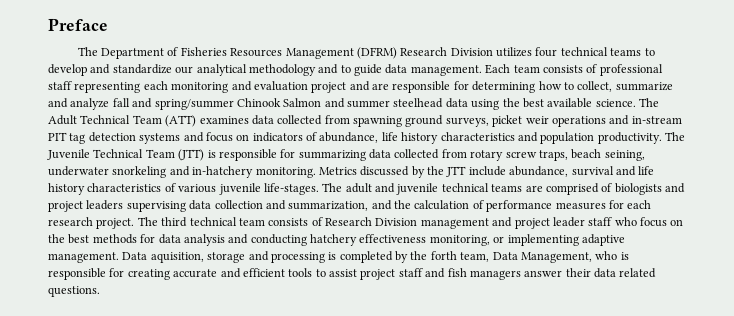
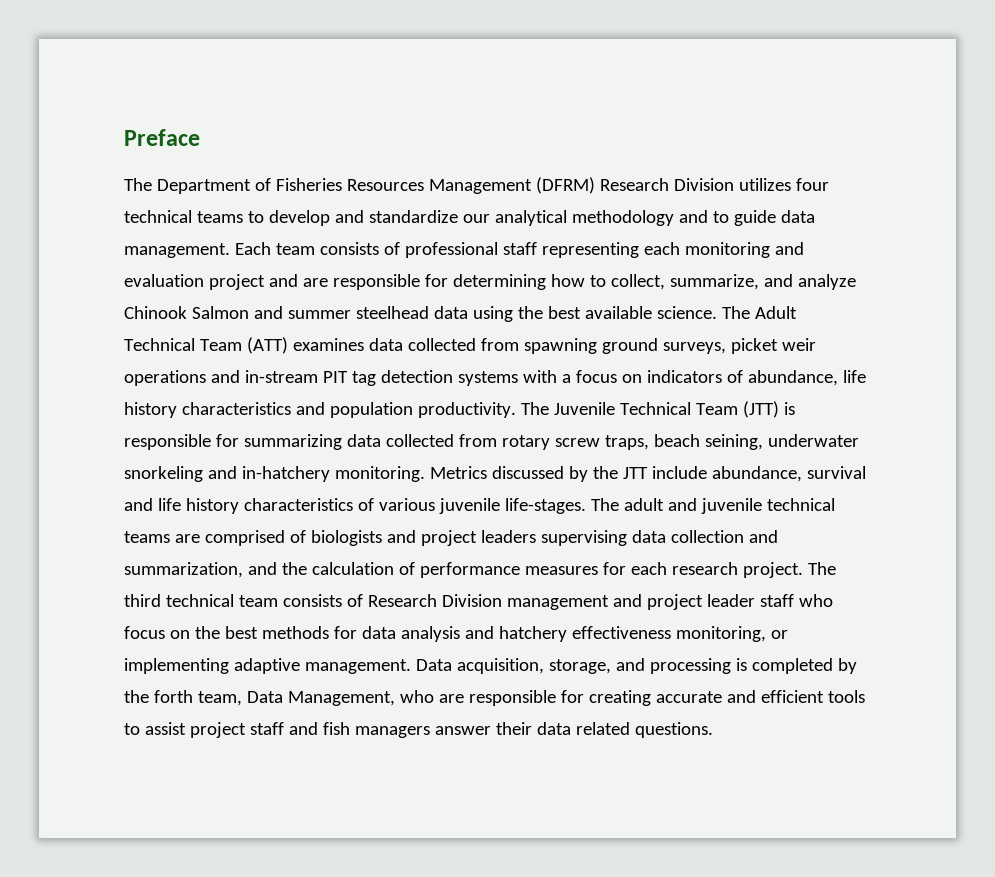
[615,82,673,91] summarize -> [669,274,759,290] summarize,
[112,98,234,110] fall and spring/summer -> (856, 282) none
[183,132,204,142] and -> [522,370,571,383] with a
[250,234,307,246] conducting -> (494, 632) none
[150,252,246,263] aquisition, storage -> [456,658,611,674] acquisition, storage,
[620,252,629,260] is -> [438,694,464,703] are

